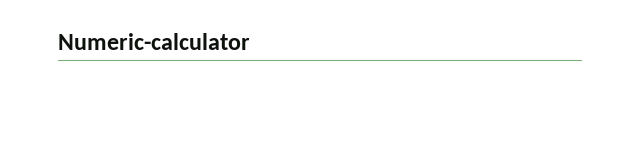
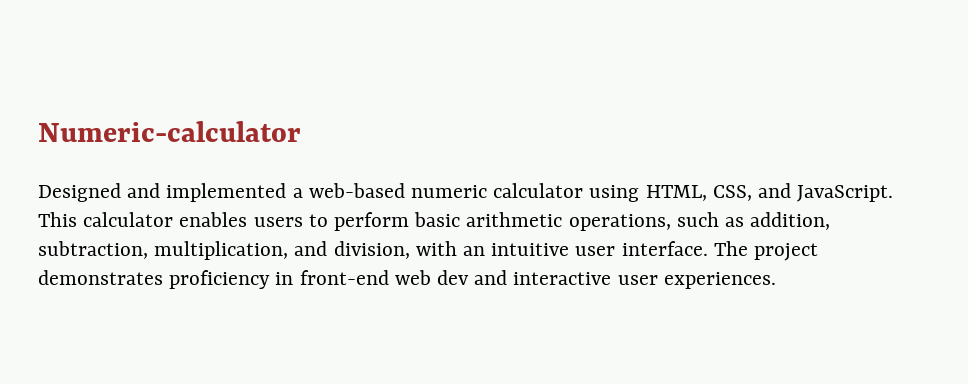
(250, 41) none -> [38,183,894,202] [38,212,831,231] [38,241,819,261] [38,270,776,289] // Designed and implemented a web-based numeric calculator using HTML, CSS, and JavaScript. This calculator enables users to perform basic arithmetic operations, such as addition, subtraction, multiplication, and division, with an intuitive user interface. The project demonstrates proficiency in front-end web dev and interactive user experiences.

